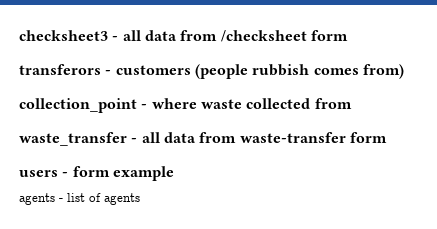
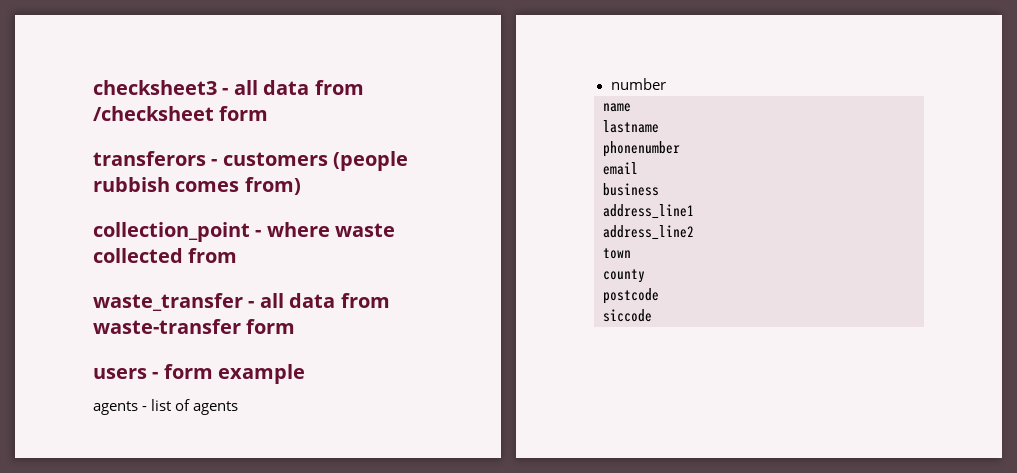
(140, 199) none -> [610,78,666,90] [603,103,631,112] [603,120,659,133] [603,141,680,157] [603,162,638,175] [603,183,659,196] [603,204,694,219] [603,225,694,240] [603,248,631,259] [603,269,645,283] [603,288,659,304] [603,309,652,322] // number // name // lastname // phonenumber // email // business // address_line1 // address_line2 // town // county // postcode // siccode

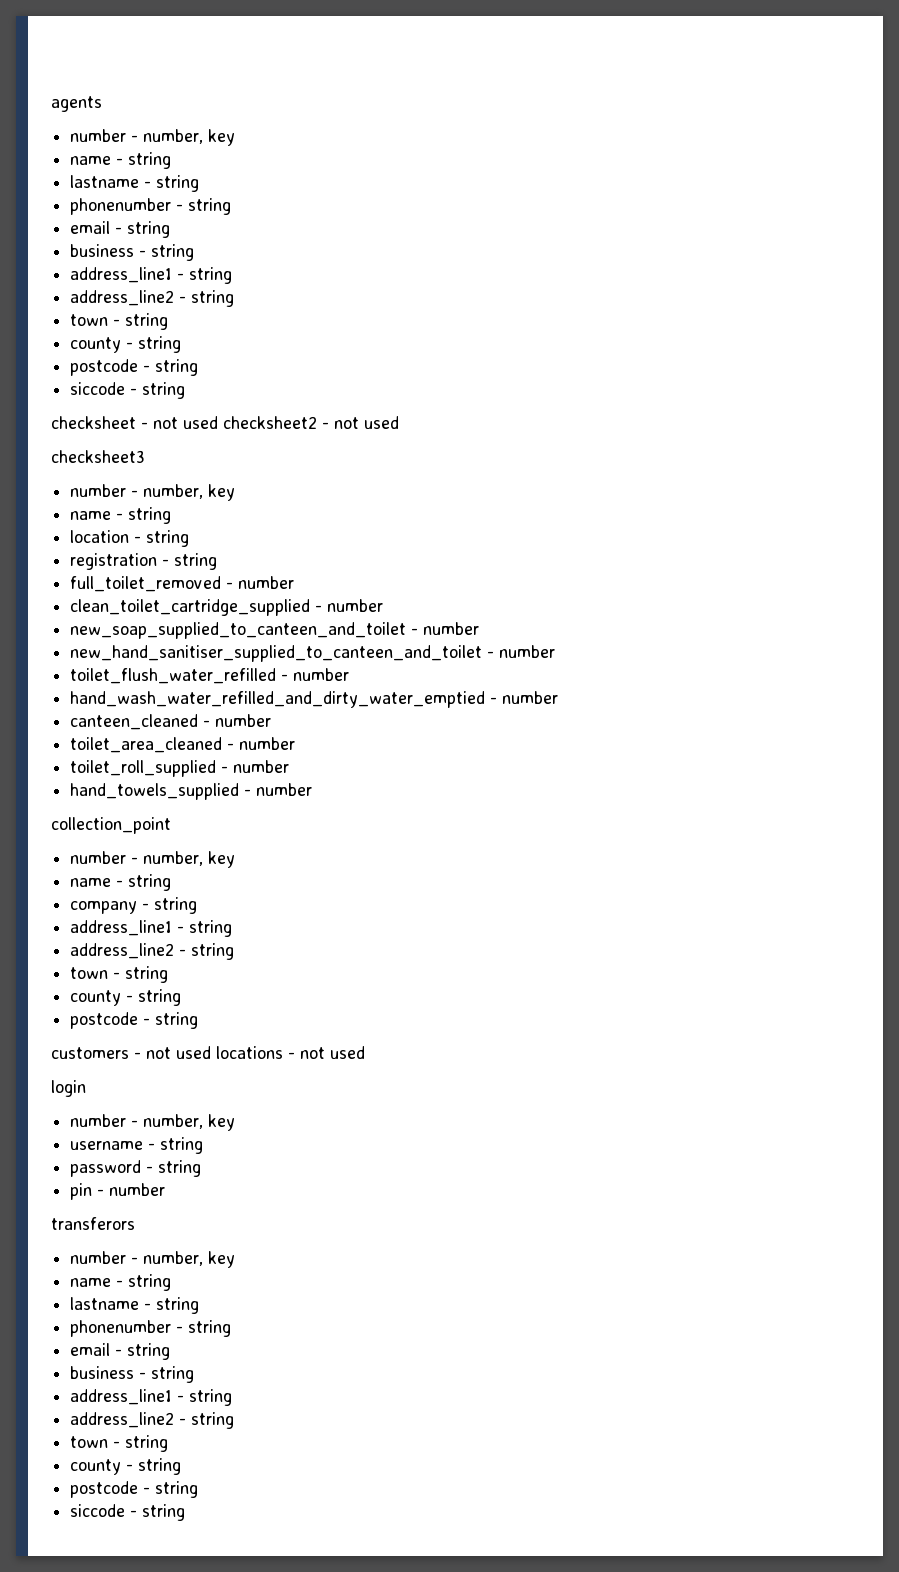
[93,80,364,95] [93,106,269,121] [93,151,409,171] [93,177,301,195] [93,222,396,242] [93,248,238,263] [93,293,390,311] [93,319,296,334] [93,364,306,384] [93,399,191,415] checksheet3 - all data from /checksheet form // transferors - customers (people rubbish comes from) // collection_point - where waste collected from // waste_transfer - all data from waste-transfer form // users - form example // agents - list of -> (51, 104) none
[603,103,631,112] [603,120,659,133] [603,141,680,157] [603,162,638,175] [603,183,659,196] [603,204,694,219] [603,225,694,240] [603,248,631,259] [603,269,645,283] [603,288,659,304] [603,309,652,322] // name // lastname // phonenumber // email // business // address_line1 // address_line2 // town // county // postcode // siccode -> [131,129,236,146] [70,152,172,169] [70,175,200,192] [70,198,232,215] [70,221,171,238] [70,244,195,261] [70,267,233,284] [70,290,235,307] [70,313,169,330] [70,336,182,353] [70,359,199,376] [70,382,186,399] [51,416,399,429] [51,450,145,463] [70,484,236,501] [70,507,172,524] [70,530,190,547] [70,553,218,570] [70,576,295,592] [70,599,384,616] [70,622,480,639] [70,645,556,662] [70,668,350,684] [70,691,559,708] [70,714,272,730] [70,737,296,753] [70,760,290,777] [70,783,313,800] [51,817,171,834] [70,851,236,868] [70,874,172,891] [70,897,198,914] [70,920,233,937] [70,943,235,960] [70,966,169,983] [70,989,182,1006] [70,1012,199,1029] [51,1046,365,1059] [51,1080,86,1097] [70,1114,236,1131] [70,1137,204,1154] [70,1160,202,1177] [70,1183,166,1200] [51,1217,135,1230] [70,1251,236,1268] [70,1274,172,1291] [70,1297,200,1314] [70,1320,232,1337] [70,1343,171,1360] [70,1366,195,1383] [70,1389,233,1406] [70,1412,235,1429] [70,1435,169,1452] [70,1458,182,1475] [70,1481,199,1498] [70,1504,186,1521] - number, key // name - string // lastname - string // phonenumber - string // email - string // business - string // address_line1 - string // address_line2 - string // town - string // county - string // postcode - string // siccode - string // checksheet - not used checksheet2 - not used // checksheet3 // number - number, key // name - string // location - string // registration - string // full_toilet_removed - number // clean_toilet_cartridge_supplied - number // new_soap_supplied_to_canteen_and_toilet - number // new_hand_sanitiser_supplied_to_canteen_and_toilet - number // toilet_flush_water_refilled - number // hand_wash_water_refilled_and_dirty_water_emptied - number // canteen_cleaned - number // toilet_area_cleaned - number // toilet_roll_supplied - number // hand_towels_supplied - number // collection_point // number - number, key // name - string // company - string // address_line1 - string // address_line2 - string // town - string // county - string // postcode - string // customers - not used locations - not used // login // number - number, key // username - string // password - string // pin - number // transferors // number - number, key // name - string // lastname - string // phonenumber - string // email - string // business - string // address_line1 - string // address_line2 - string // town - string // county - string // postcode - string // siccode - string

